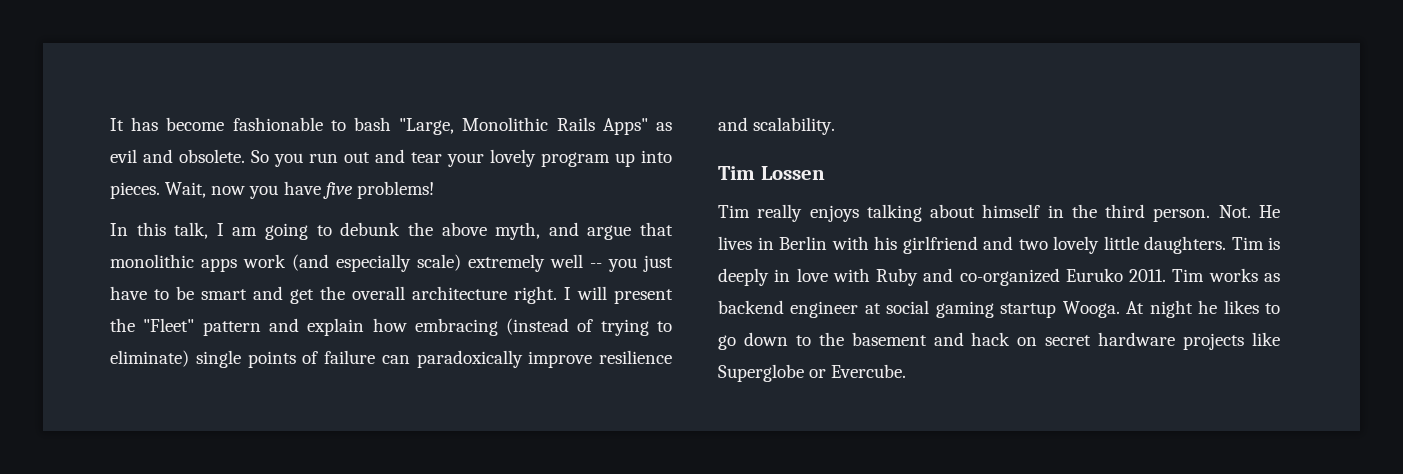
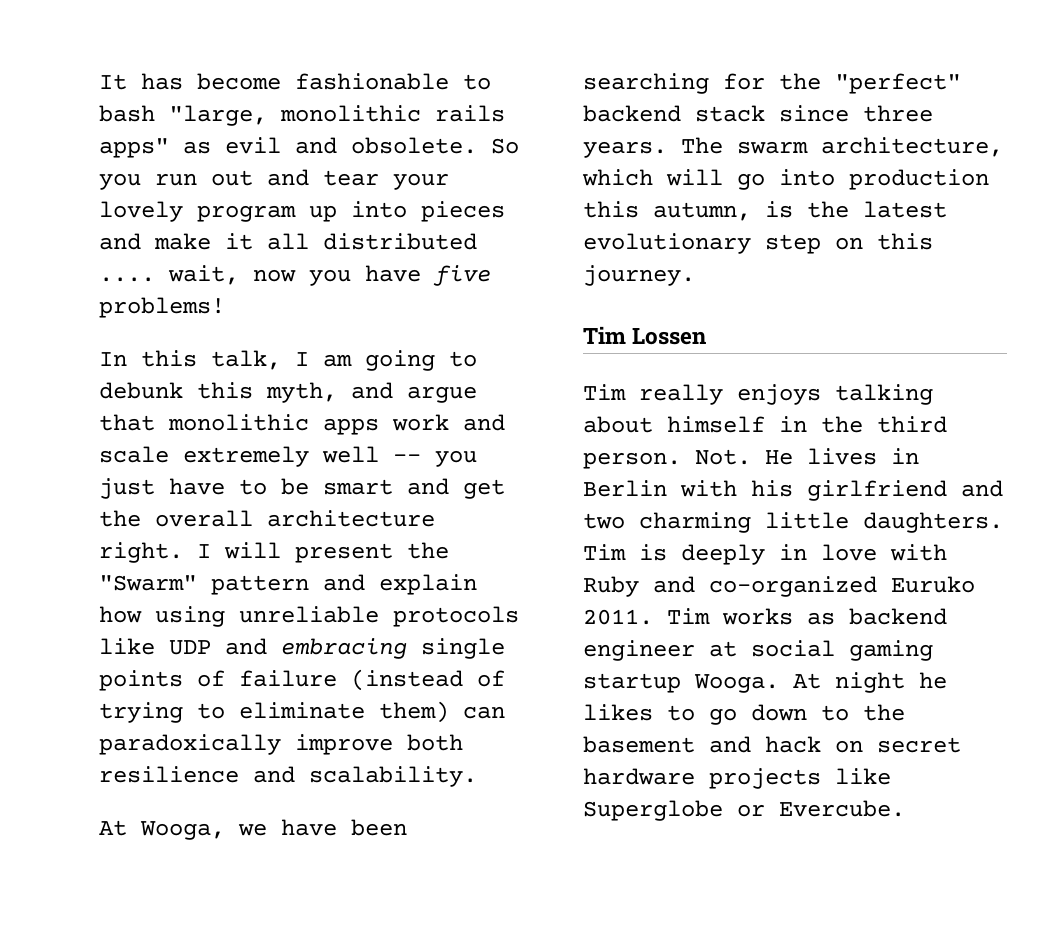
[399,117,648,135] "Large, Monolithic Rails Apps" -> [169,105,505,126] [99,138,169,158] "large, monolithic rails apps"
[110,182,207,199] pieces. Wait, -> [421,201,505,222] [99,233,477,250] [99,265,239,285] pieces and make it all distributed .... wait,
[407,222,487,236] the above -> [197,382,253,399] this
[292,254,461,272] (and especially scale) -> [463,414,505,431] [99,446,169,463] and scale
[143,318,195,332] "Fleet" -> [99,575,197,591] "Swarm"
[414,318,672,336] [110,350,375,368] embracing (instead of trying to eliminate) single points of failure -> [155,606,519,627] [99,638,505,659] [99,669,505,691] [99,701,449,723] using unreliable protocols like UDP and embracing single points of failure (instead of trying to eliminate them)
(593, 359) none -> [407,734,463,751] both
(836, 126) none -> [99,819,407,840] [583,73,961,94] [583,105,933,122] [583,137,1003,158] [582,169,989,190] [583,201,947,221] [583,233,933,254] [583,265,695,286] // At Wooga, we have been searching for the "perfect" backend stack since three years. The swarm architecture, which will go into production this autumn, is the latest evolutionary step on this journey.
[1053,236,1099,254] lovely -> [639,512,751,533] charming

